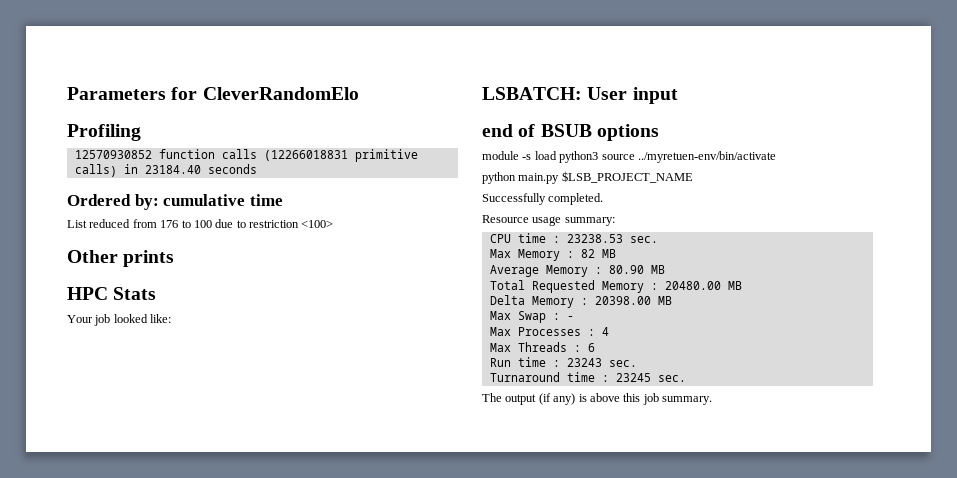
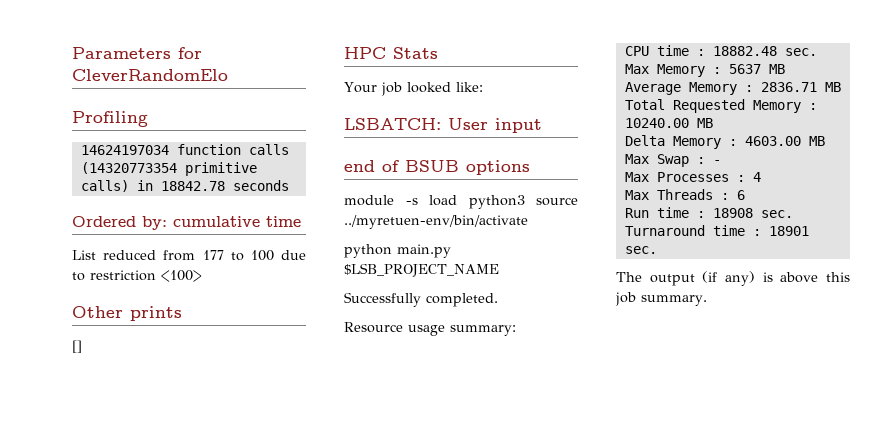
[74,150,152,159] 12570930852 -> [80,145,169,155] 14624197034
[263,150,348,161] (12266018831 -> [80,162,177,174] (14320773354
[144,165,201,174] 23184.40 -> [160,181,225,191] 18842.78
[160,220,179,228] 176 -> [202,250,224,260] 177
(175, 258) none -> [72,340,82,353] // []
[566,234,623,243] 23238.53 -> [712,46,777,56] 18882.48
[580,249,595,258] 82 -> [728,64,761,74] 5637
[608,265,644,274] 80.90 -> [760,82,817,92] 2836.71
[664,281,721,290] 20480.00 -> [624,118,689,128] 10240.00
[594,296,651,305] 20398.00 -> [744,136,801,146] 4603.00
[566,358,602,367] 23243 -> [712,208,753,218] 18908
[615,373,651,382] 23245 -> [768,226,809,236] 18901

